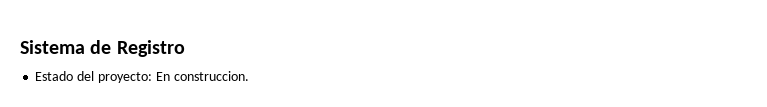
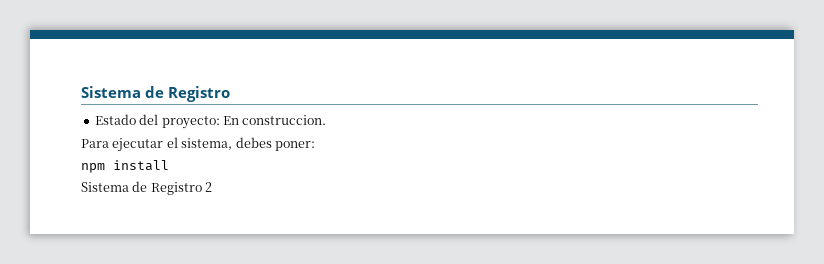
(249, 76) none -> [81,137,315,152] [81,160,169,173] [81,181,213,195] // Para ejecutar el sistema, debes poner: // npm install // Sistema de Registro 2

